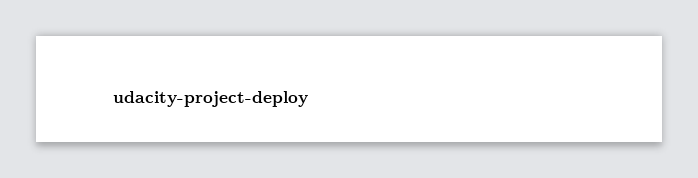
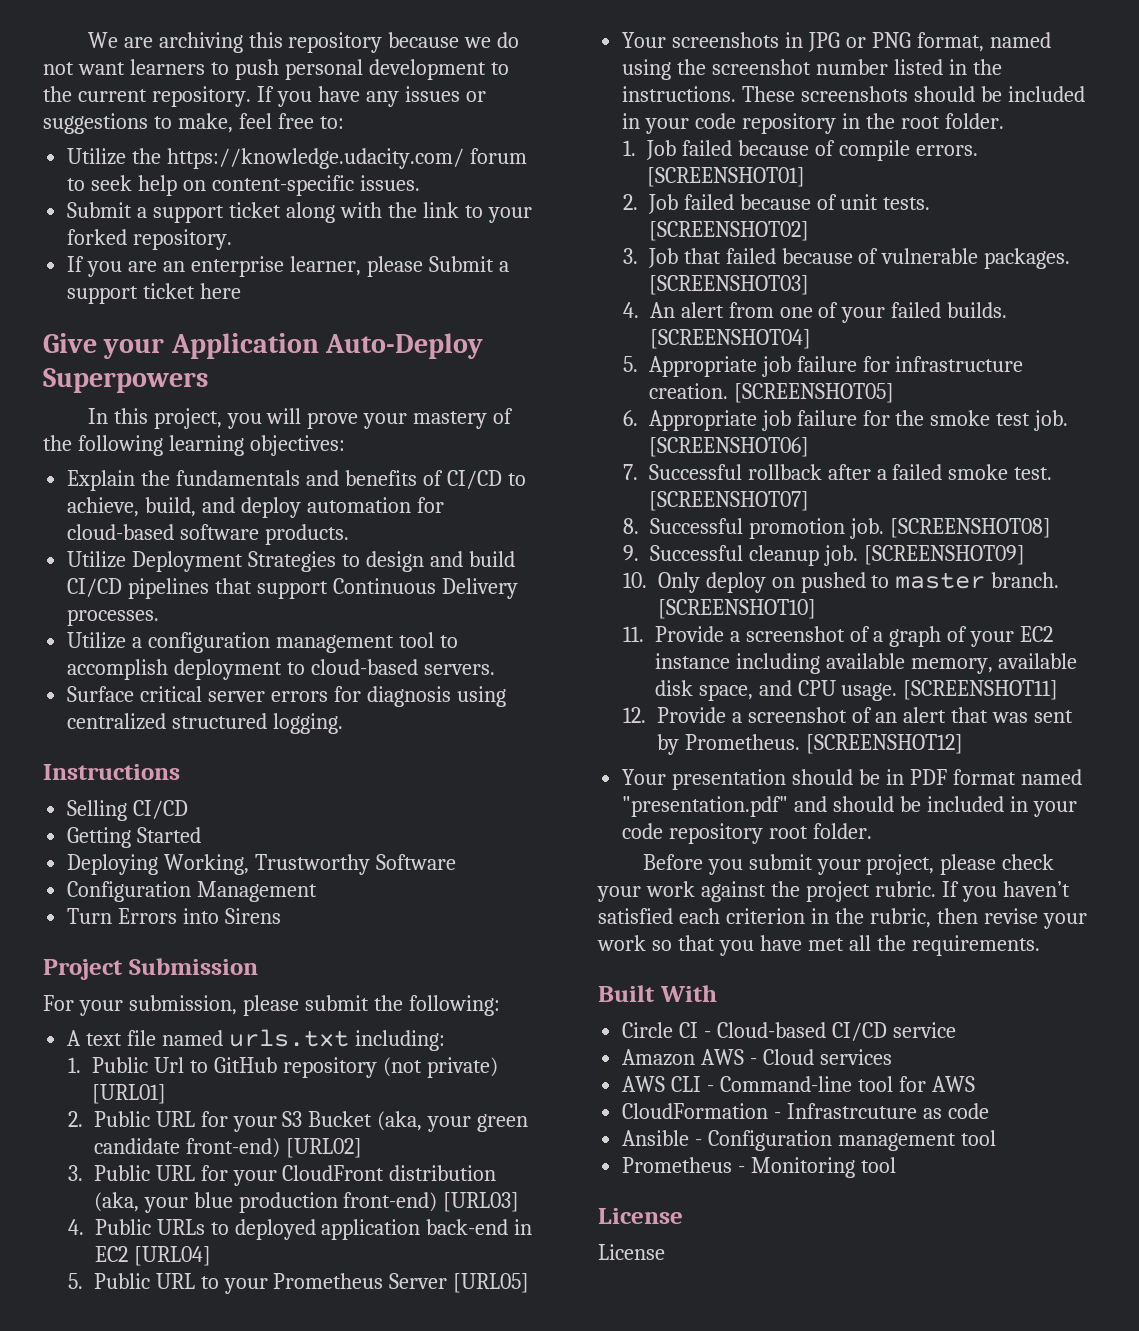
[113,91,308,107] udacity-project-deploy -> [87,32,520,53] [43,59,509,80] [43,86,486,107] [43,113,344,134] [67,148,528,169] [67,175,420,196] [67,202,532,223] [67,229,233,250] [67,256,509,277] [67,283,242,304] [43,333,484,359] [43,368,208,393] [87,408,514,429] [43,435,345,456] [67,470,526,491] [67,497,444,518] [67,524,350,545] [67,551,515,572] [67,578,518,599] [67,609,160,626] [67,632,458,653] [67,659,495,680] [67,686,506,707] [67,713,344,734] [43,764,180,780] [67,800,189,821] [67,827,202,848] [67,854,457,875] [67,881,318,902] [67,908,282,924] [43,958,258,980] [43,995,500,1016] [67,1029,445,1051] [67,1057,499,1078] [92,1084,167,1104] [67,1111,529,1132] [93,1138,362,1158] [67,1165,497,1186] [93,1192,520,1213] [67,1219,533,1240] [94,1246,211,1266] [67,1273,530,1294] [622,32,1051,52] [622,59,1002,80] [622,86,1085,102] [622,113,1004,134] [622,140,979,161] [647,167,806,187] [622,194,931,214] [648,221,809,241] [622,248,1071,269] [648,275,809,295] [622,302,1008,323] [649,329,811,349] [622,356,1024,377] [648,383,894,403] [622,410,1069,431] [648,437,809,457] [622,464,1053,480] [648,491,809,511] [622,518,1051,539] [622,545,1025,566] [622,572,1060,593] [657,599,816,619] [622,626,1054,647] [654,653,1078,674] [654,680,1059,701] [622,707,1074,723] [656,734,963,755] [622,769,1082,790] [622,796,1077,817] [622,823,873,844] [642,854,1055,875] [597,881,1070,902] [598,908,1087,929] [597,935,1040,956] [598,985,717,1002] [622,1022,956,1041] [622,1049,892,1066] [622,1076,975,1092] [622,1103,989,1119] [622,1130,996,1151] [622,1157,897,1178] [598,1208,683,1224] [598,1244,665,1260] We are archiving this repository because we do not want learners to push personal development to the current repository. If you have any issues or suggestions to make, feel free to: // Utilize the https://knowledge.udacity.com/ forum to seek help on content-specific issues. // Submit a support ticket along with the link to your forked repository. // If you are an enterprise learner, please Submit a support ticket here // Give your Application Auto-Deploy Superpowers // In this project, you will prove your mastery of the following learning objectives: // Explain the fundamentals and benefits of CI/CD to achieve, build, and deploy automation for cloud-based software products. // Utilize Deployment Strategies to design and build CI/CD pipelines that support Continuous Delivery processes. // Utilize a configuration management tool to accomplish deployment to cloud-based servers. // Surface critical server errors for diagnosis using centralized structured logging. // Instructions // Selling CI/CD // Getting Started // Deploying Working, Trustworthy Software // Configuration Management // Turn Errors into Sirens // Project Submission // For your submission, please submit the following: // A text file named urls.txt including: // 1. Public Url to GitHub repository (not private) [URL01] // 2. Public URL for your S3 Bucket (aka, your green candidate front-end) [URL02] // 3. Public URL for your CloudFront distribution (aka, your blue production front-end) [URL03] // 4. Public URLs to deployed application back-end in EC2 [URL04] // 5. Public URL to your Prometheus Server [URL05] // Your screenshots in JPG or PNG format, named using the screenshot number listed in the instructions. These screenshots should be included in your code repository in the root folder. // 1. Job failed because of compile errors. [SCREENSHOT01] // 2. Job failed because of unit tests. [SCREENSHOT02] // 3. Job that failed because of vulnerable packages. [SCREENSHOT03] // 4. An alert from one of your failed builds. [SCREENSHOT04] // 5. Appropriate job failure for infrastructure creation. [SCREENSHOT05] // 6. Appropriate job failure for the smoke test job. [SCREENSHOT06] // 7. Successful rollback after a failed smoke test. [SCREENSHOT07] // 8. Successful promotion job. [SCREENSHOT08] // 9. Successful cleanup job. [SCREENSHOT09] // 10. Only deploy on pushed to master branch. [SCREENSHOT10] // 11. Provide a screenshot of a graph of your EC2 instance including available memory, available disk space, and CPU usage. [SCREENSHOT11] // 12. Provide a screenshot of an alert that was sent by Prometheus. [SCREENSHOT12] // Your presentation should be in PDF format named "presentation.pdf" and should be included in your code repository root folder. // Before you submit your project, please check your work against the project rubric. If you haven’t satisfied each criterion in the rubric, then revise your work so that you have met all the requirements. // Built With // Circle CI - Cloud-based CI/CD service // Amazon AWS - Cloud services // AWS CLI - Command-line tool for AWS // CloudFormation - Infrastrcuture as code // Ansible - Configuration management tool // Prometheus - Monitoring tool // License // License

